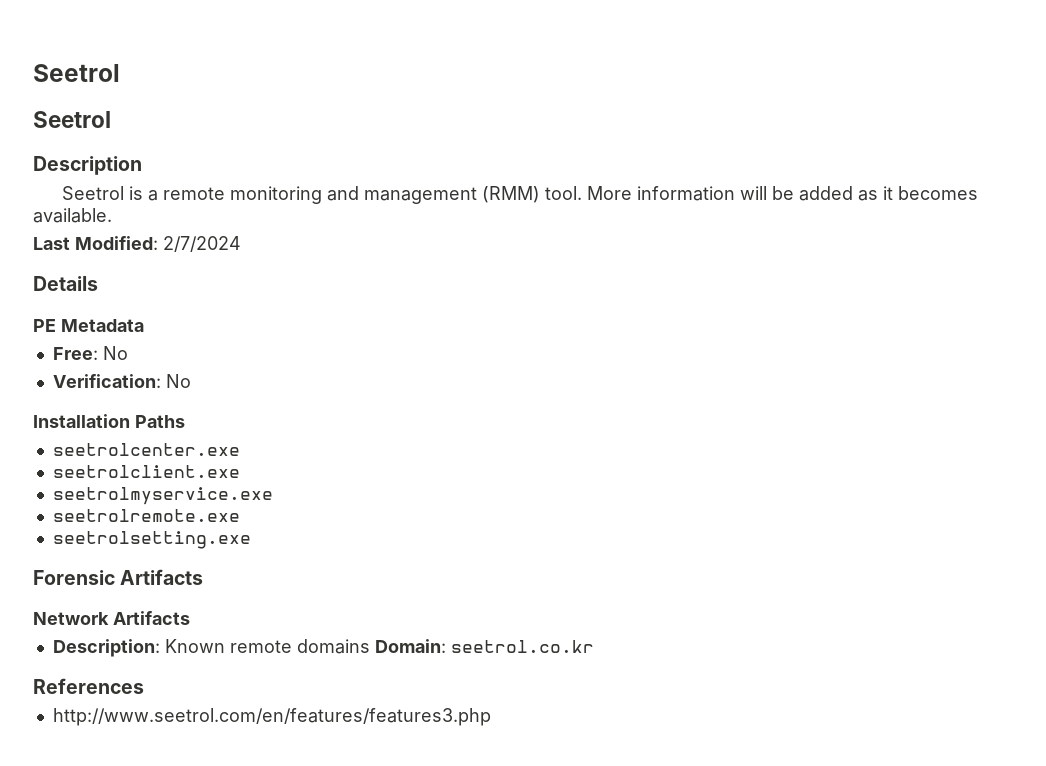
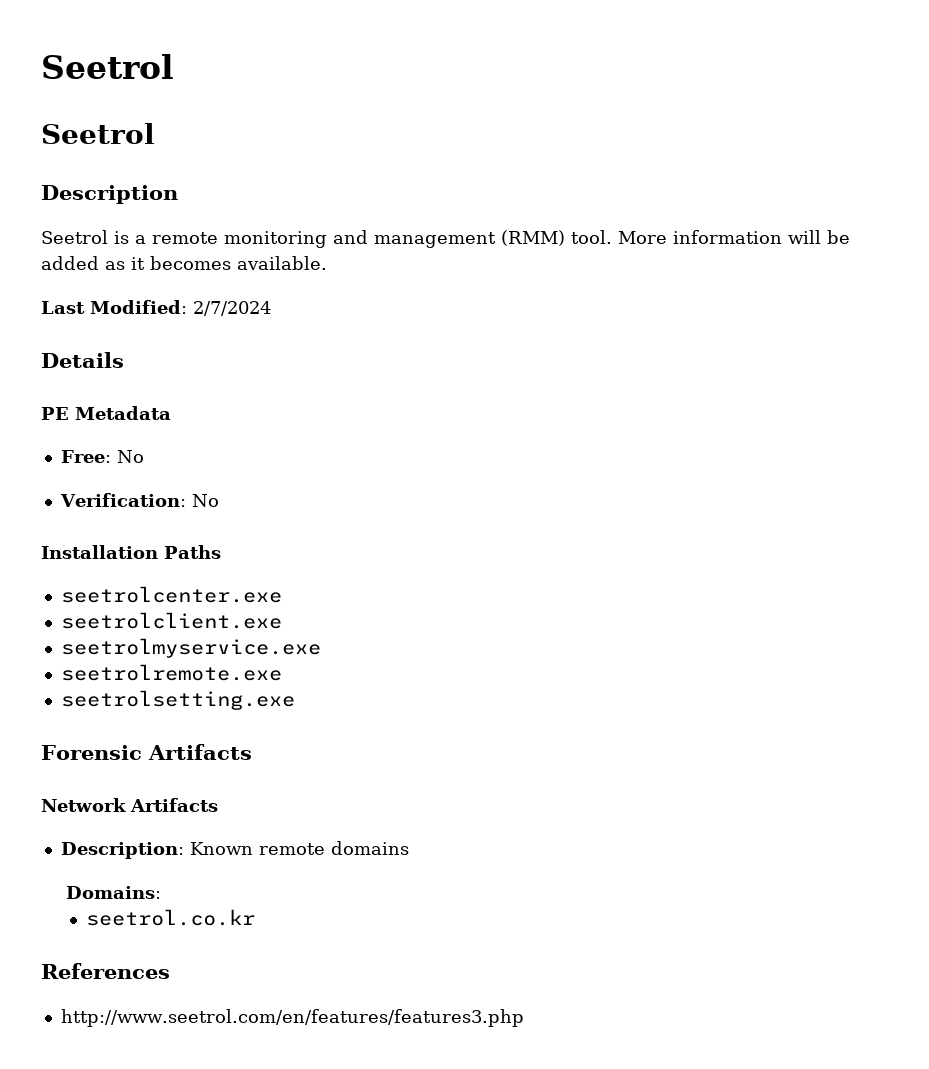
[374,639,446,653] Domain: -> [66,886,162,899] // Domains: //

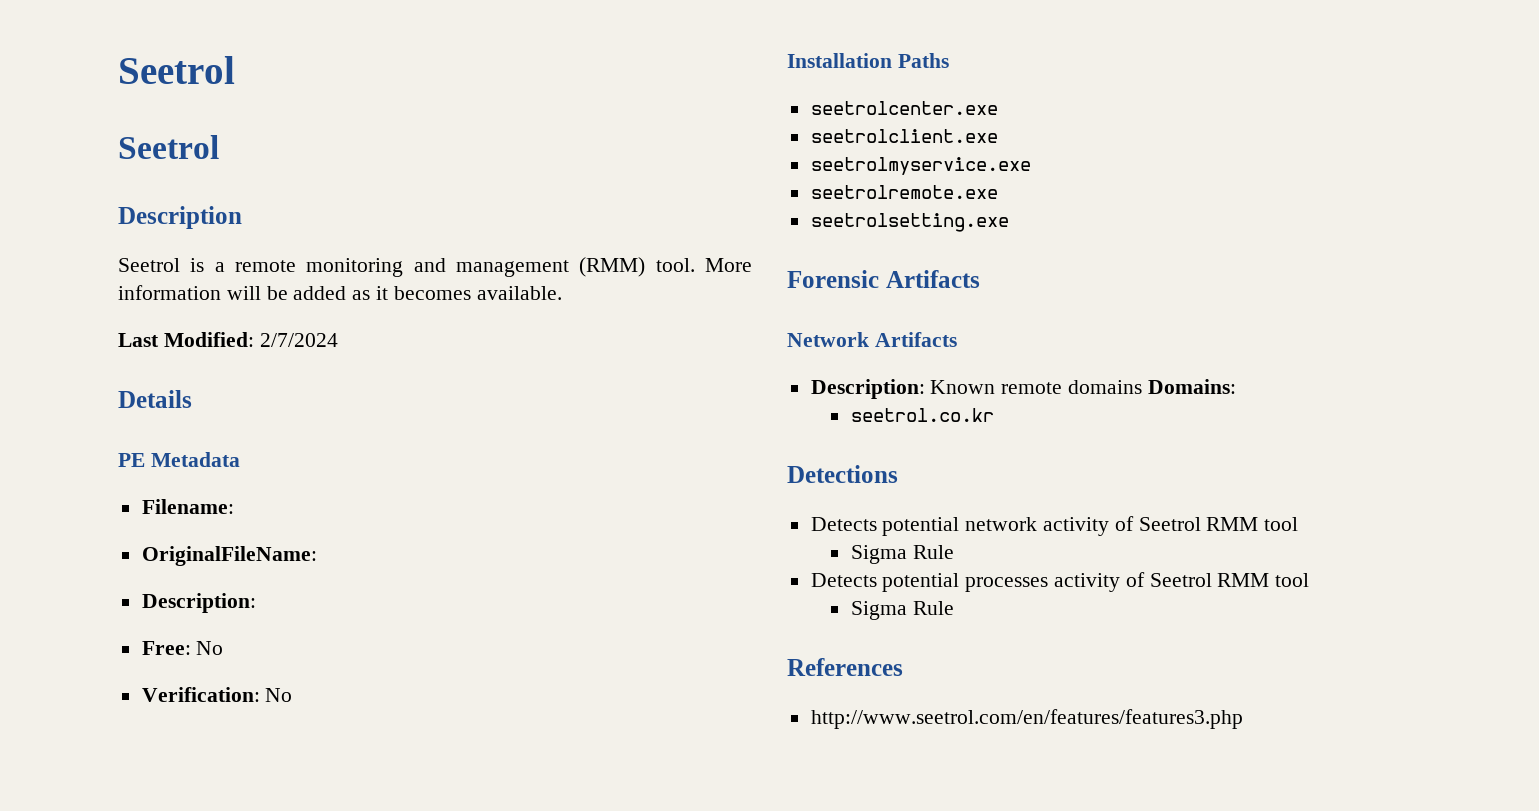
(171, 413) none -> [141,499,234,514] [141,546,317,566] [141,593,256,613] // Filename: // OriginalFileName: // Description:
(409, 848) // -> (1143, 387) none
(256, 917) none -> [787,465,898,483] [810,516,1299,536] [850,545,954,564] [810,572,1310,592] [850,601,954,620] // Detections // Detects potential network activity of Seetrol RMM tool // Sigma Rule // Detects potential processes activity of Seetrol RMM tool // Sigma Rule

